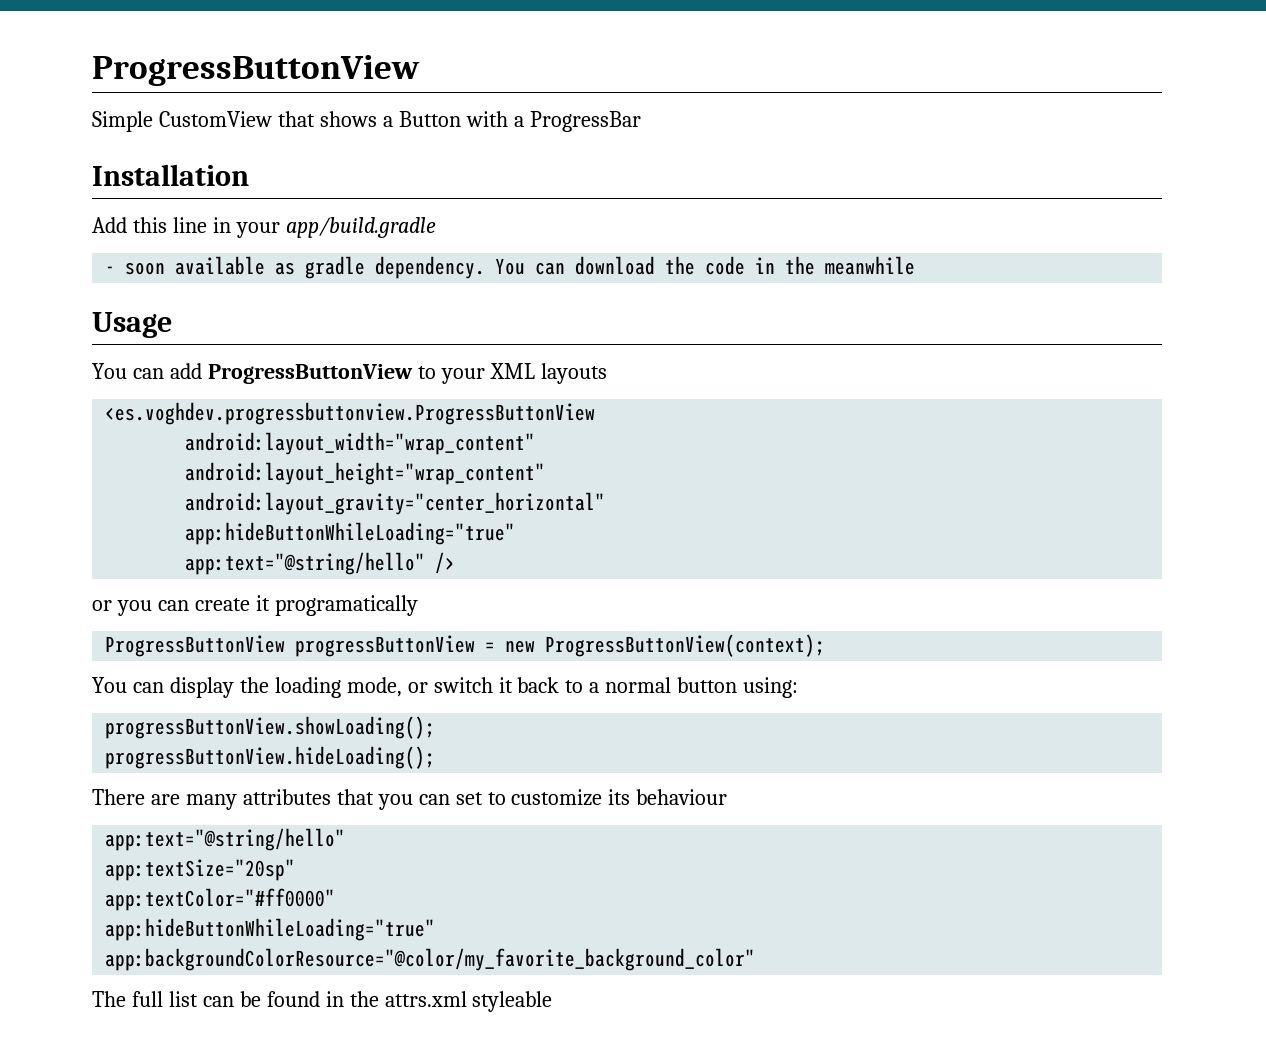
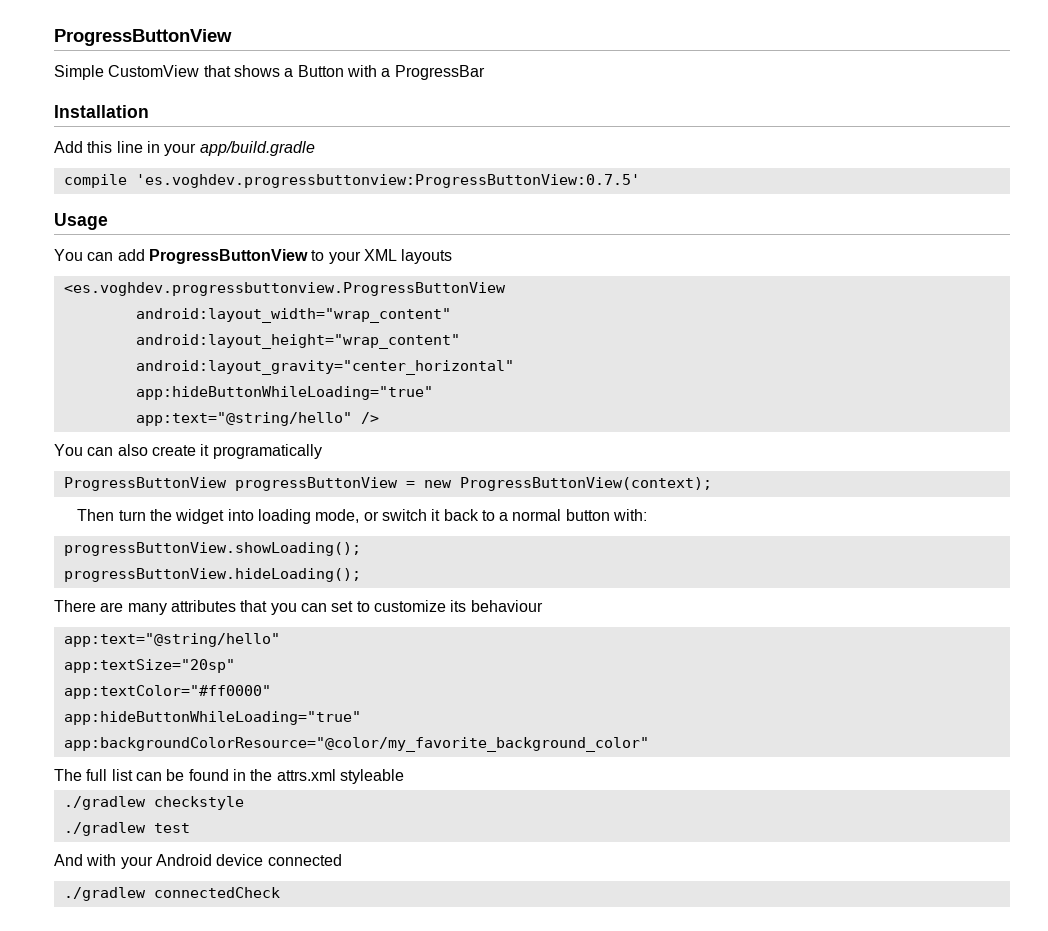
[105,256,916,279] - soon available as gradle dependency. You can download the code in the meanwhile -> [63,174,640,188] compile 'es.voghdev.progressbuttonview:ProgressButtonView:0.7.5'
[92,600,189,616] or you can -> [54,444,148,456] You can also
[92,677,269,698] You can display the -> [77,509,254,524] Then turn the widget into
[743,677,799,698] using: -> [613,509,648,521] with:
(553, 1001) none -> [63,796,244,810] [63,822,190,836] [54,854,342,869] [63,887,280,901] // ./gradlew checkstyle // ./gradlew test // And with your Android device connected // ./gradlew connectedCheck

